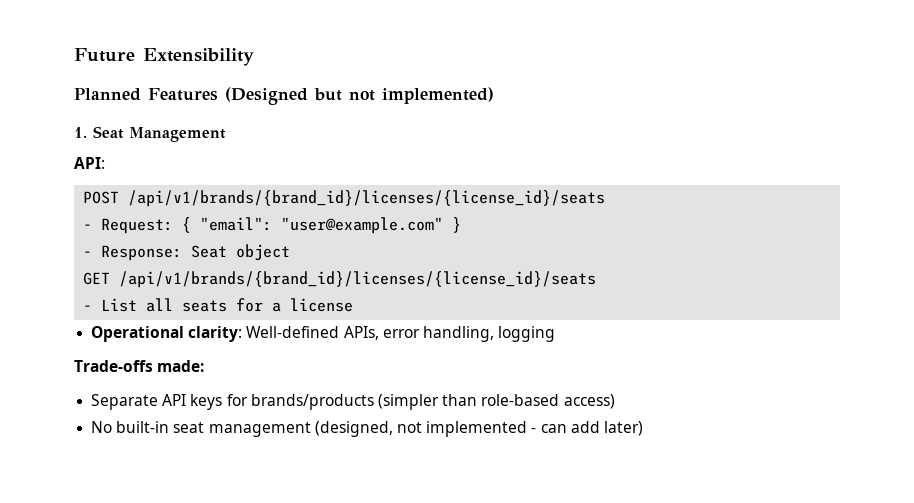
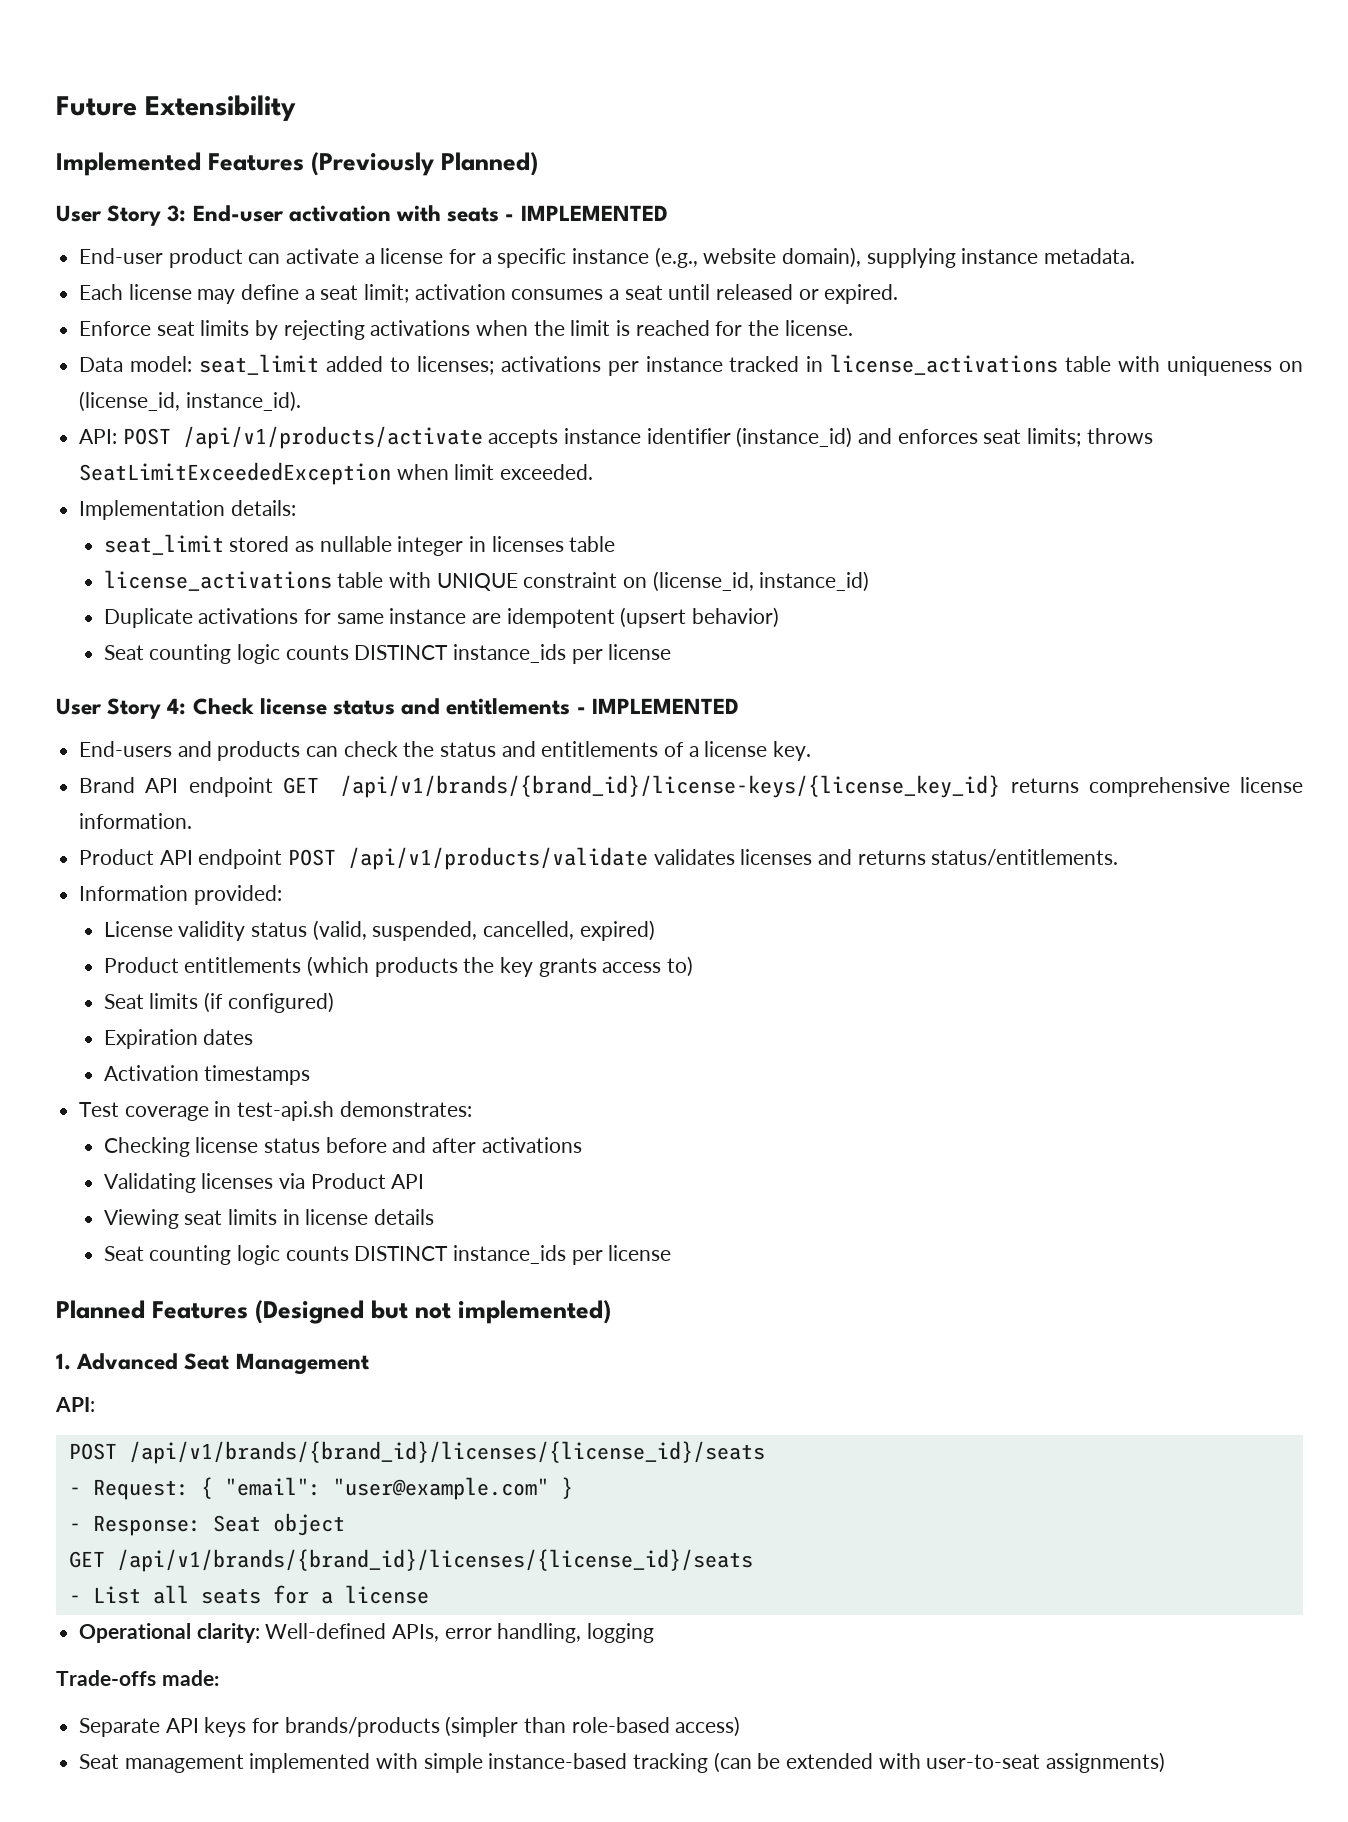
(254, 57) none -> [56,152,538,176] [56,205,668,226] [79,247,1136,268] [79,284,899,304] [79,320,853,340] [79,354,1303,376] [79,391,301,412] [79,426,1153,449] [79,462,594,485] [79,500,296,520] [103,534,616,556] [103,570,870,592] [103,607,780,628] [103,644,672,664] [56,698,739,719] [79,741,812,761] [79,775,1304,798] [79,813,193,829] [79,847,1119,870] [79,885,282,905] [103,920,655,941] [103,956,694,977] [103,992,334,1013] [103,1029,254,1049] [103,1065,311,1085] [79,1101,472,1121] [103,1137,582,1157] [103,1173,425,1193] [103,1209,435,1229] [103,1245,672,1265] // Implemented Features (Previously Planned) // User Story 3: End-user activation with seats - IMPLEMENTED // End-user product can activate a license for a specific instance (e.g., website domain), supplying instance metadata. // Each license may define a seat limit; activation consumes a seat until released or expired. // Enforce seat limits by rejecting activations when the limit is reached for the license. // Data model: seat_limit added to licenses; activations per instance tracked in license_activations table with uniqueness on (license_id, instance_id). // API: POST /api/v1/products/activate accepts instance identifier (instance_id) and enforces seat limits; throws SeatLimitExceededException when limit exceeded. // Implementation details: // seat_limit stored as nullable integer in licenses table // license_activations table with UNIQUE constraint on (license_id, instance_id) // Duplicate activations for same instance are idempotent (upsert behavior) // Seat counting logic counts DISTINCT instance_ids per license // User Story 4: Check license status and entitlements - IMPLEMENTED // End-users and products can check the status and entitlements of a license key. // Brand API endpoint GET /api/v1/brands/{brand_id}/license-keys/{license_key_id} returns comprehensive license information. // Product API endpoint POST /api/v1/products/validate validates licenses and returns status/entitlements. // Information provided: // License validity status (valid, suspended, cancelled, expired) // Product entitlements (which products the key grants access to) // Seat limits (if configured) // Expiration dates // Activation timestamps // Test coverage in test-api.sh demonstrates: // Checking license status before and after activations // Validating licenses via Product API // Viewing seat limits in license details // Seat counting logic counts DISTINCT instance_ids per license
(87, 132) none -> [76,1353,179,1370] Advanced
[91,421,643,437] No built-in seat management (designed, not implemented - can add later) -> [79,1752,1166,1773] Seat management implemented with simple instance-based tracking (can be extended with user-to-seat assignments)

